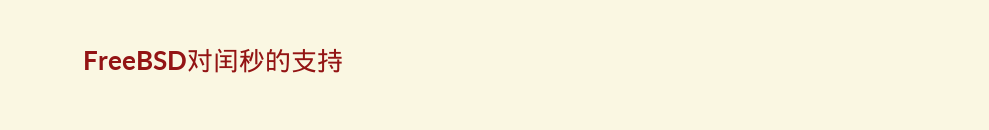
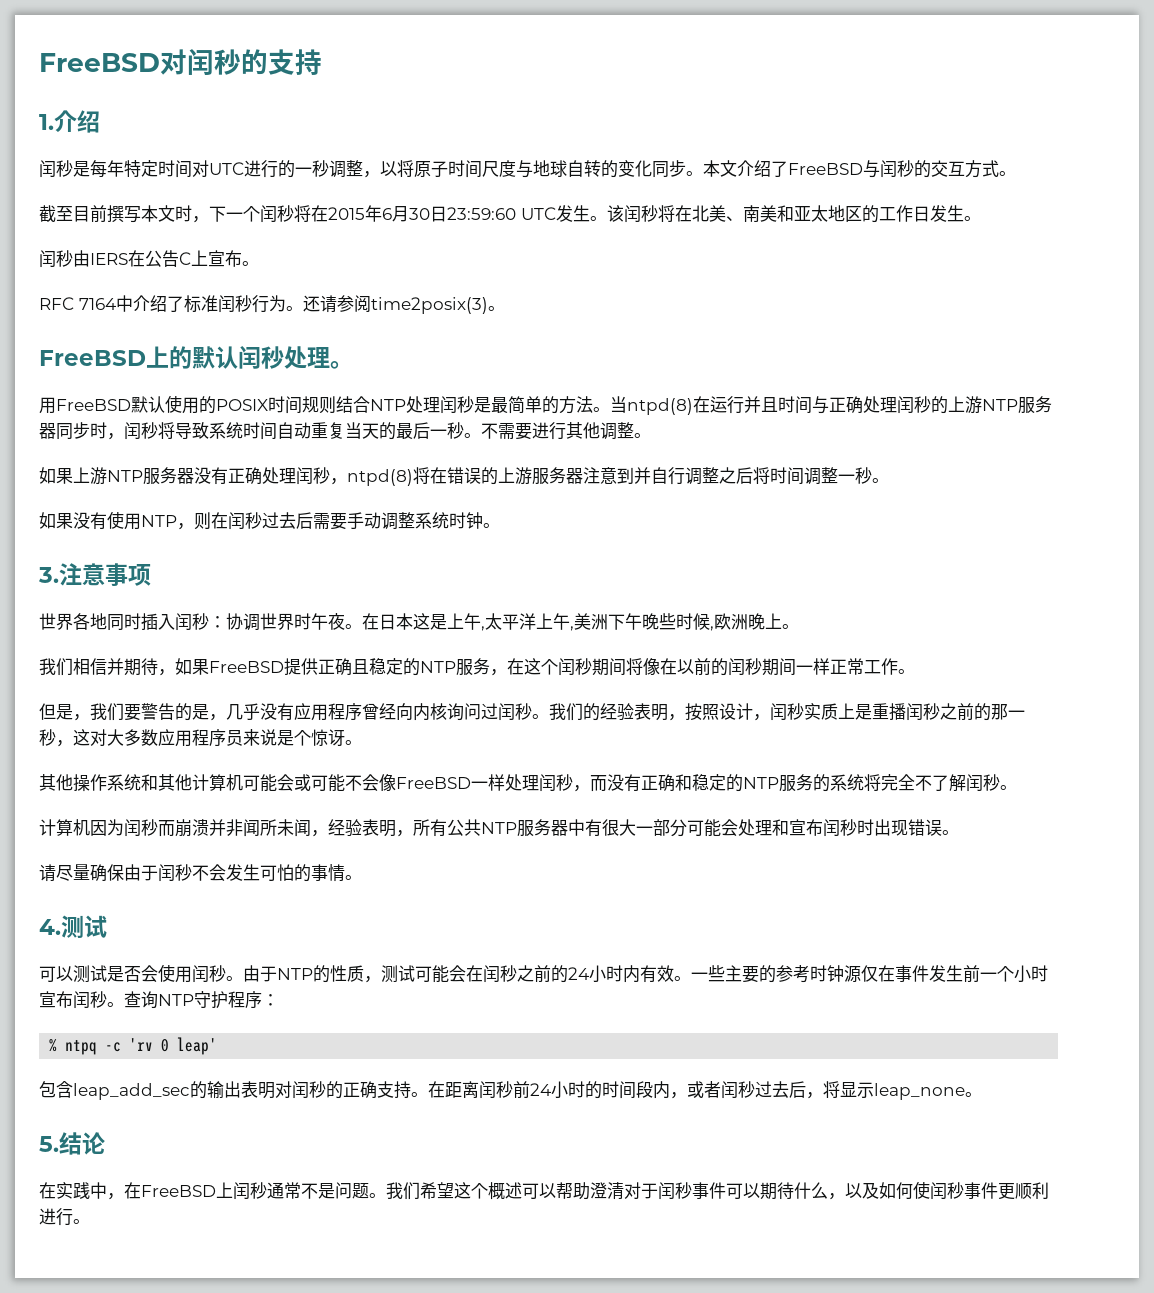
(343, 60) none -> [39,110,100,133] [39,160,1016,178] [39,205,981,223] [39,250,259,268] [39,295,505,314] [39,346,353,369] [39,395,1052,415] [39,422,651,440] [39,467,889,486] [39,511,500,530] [38,563,151,586] [39,613,799,631] [39,658,915,676] [39,703,1025,721] [39,729,362,747] [39,774,1017,792] [39,819,959,837] [39,864,362,882] [39,915,107,938] [39,964,1048,983] [39,991,279,1009] [49,1037,218,1055] [39,1081,982,1100] [39,1132,105,1155] [39,1181,1049,1200] [39,1208,90,1226] // 1.介绍 // 闰秒是每年特定时间对UTC进行的一秒调整，以将原子时间尺度与地球自转的变化同步。本文介绍了FreeBSD与闰秒的交互方式。 // 截至目前撰写本文时，下一个闰秒将在2015年6月30日23:59:60 UTC发生。该闰秒将在北美、南美和亚太地区的工作日发生。 // 闰秒由IERS在公告C上宣布。 // RFC 7164中介绍了标准闰秒行为。还请参阅time2posix(3)。 // FreeBSD上的默认闰秒处理。 // 用FreeBSD默认使用的POSIX时间规则结合NTP处理闰秒是最简单的方法。当ntpd(8)在运行并且时间与正确处理闰秒的上游NTP服务器同步时，闰秒将导致系统时间自动重复当天的最后一秒。不需要进行其他调整。 // 如果上游NTP服务器没有正确处理闰秒，ntpd(8)将在错误的上游服务器注意到并自行调整之后将时间调整一秒。 // 如果没有使用NTP，则在闰秒过去后需要手动调整系统时钟。 // 3.注意事项 // 世界各地同时插入闰秒：协调世界时午夜。在日本这是上午,太平洋上午,美洲下午晚些时候,欧洲晚上。 // 我们相信并期待，如果FreeBSD提供正确且稳定的NTP服务，在这个闰秒期间将像在以前的闰秒期间一样正常工作。 // 但是，我们要警告的是，几乎没有应用程序曾经向内核询问过闰秒。我们的经验表明，按照设计，闰秒实质上是重播闰秒之前的那一秒，这对大多数应用程序员来说是个惊讶。 // 其他操作系统和其他计算机可能会或可能不会像FreeBSD一样处理闰秒，而没有正确和稳定的NTP服务的系统将完全不了解闰秒。 // 计算机因为闰秒而崩溃并非闻所未闻，经验表明，所有公共NTP服务器中有很大一部分可能会处理和宣布闰秒时出现错误。 // 请尽量确保由于闰秒不会发生可怕的事情。 // 4.测试 // 可以测试是否会使用闰秒。由于NTP的性质，测试可能会在闰秒之前的24小时内有效。一些主要的参考时钟源仅在事件发生前一个小时宣布闰秒。查询NTP守护程序： // % ntpq -c 'rv 0 leap' // 包含leap_add_sec的输出表明对闰秒的正确支持。在距离闰秒前24小时的时间段内，或者闰秒过去后，将显示leap_none。 // 5.结论 // 在实践中，在FreeBSD上闰秒通常不是问题。我们希望这个概述可以帮助澄清对于闰秒事件可以期待什么，以及如何使闰秒事件更顺利进行。

